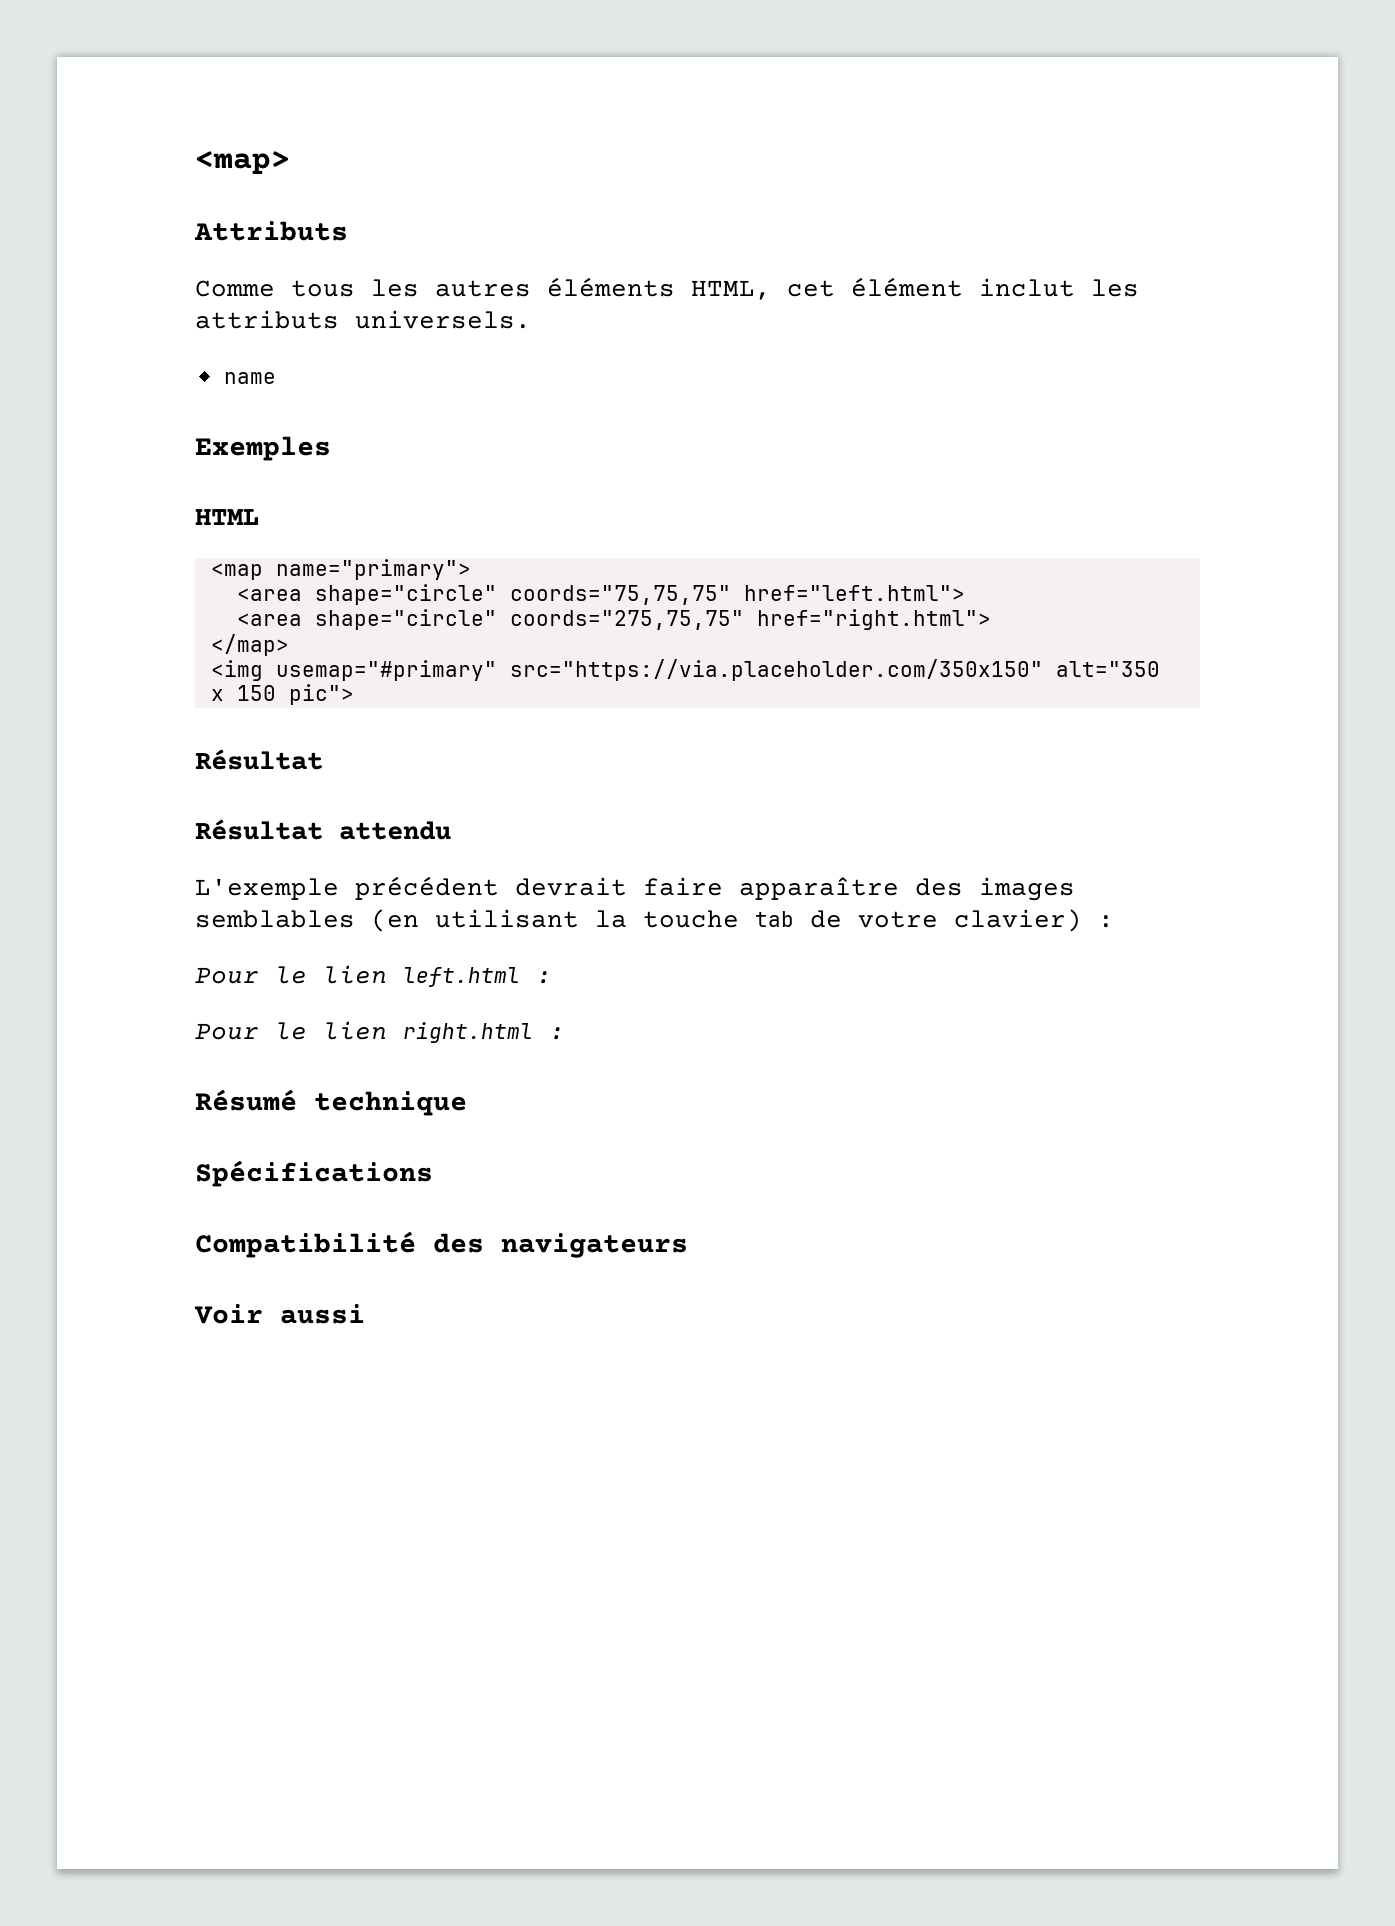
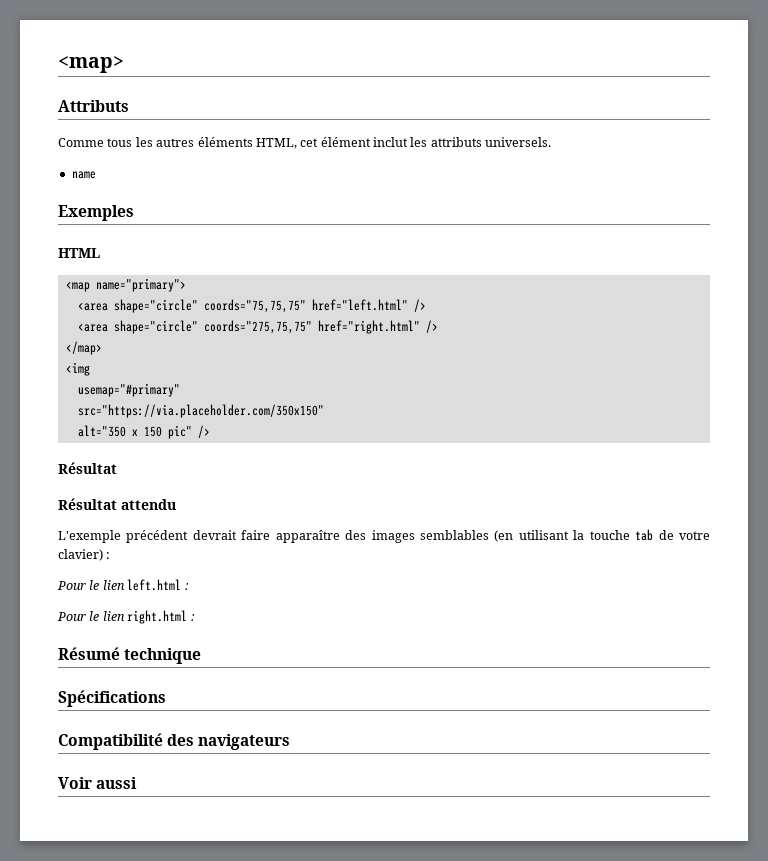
[743,585,965,601] href="left.html"> -> [311,299,426,312] href="left.html" />
[756,609,991,630] href="right.html"> -> [317,320,438,334] href="right.html" />
(263, 670) none -> (90, 369) //
(497, 670) none -> (180, 390) //
(1043, 670) none -> (324, 411) //
[288,684,354,705] pic"> -> [167,425,210,439] pic" />

